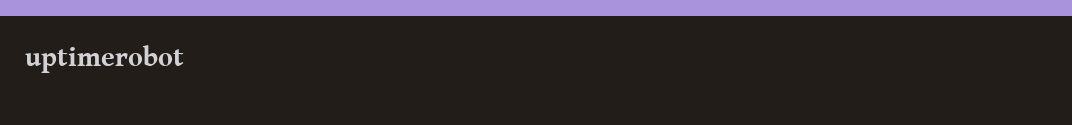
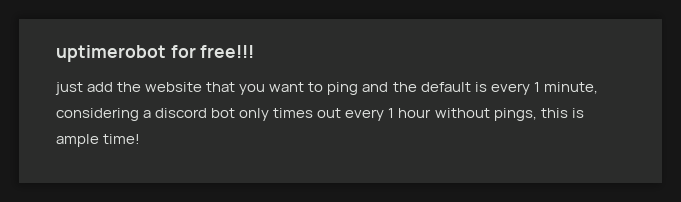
(184, 59) none -> [170,45,255,58] [55,82,598,95] [56,108,584,121] [56,134,141,147] for free!!! // just add the website that you want to ping and the default is every 1 minute, considering a discord bot only times out every 1 hour without pings, this is ample time!

